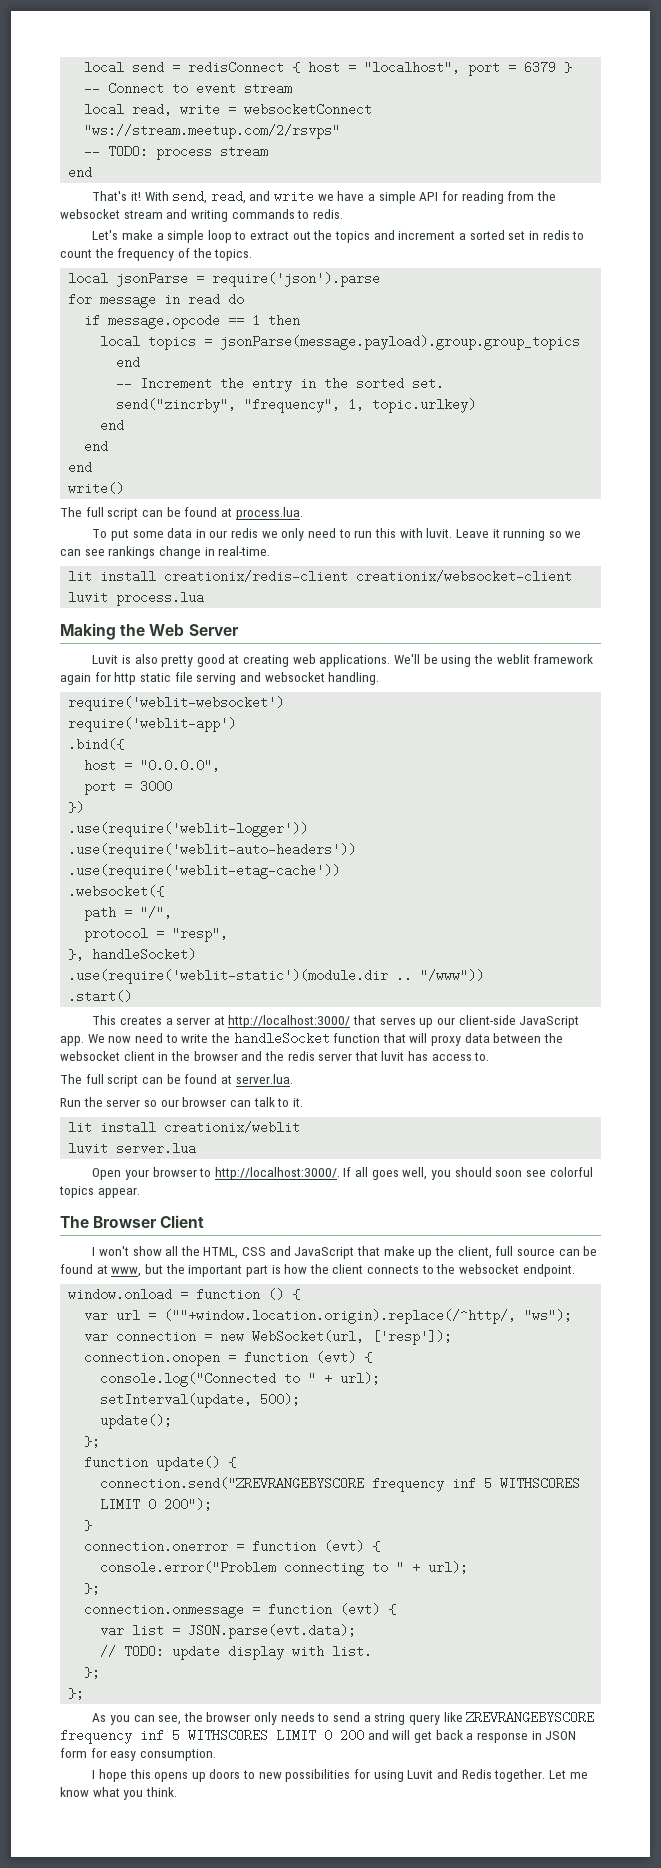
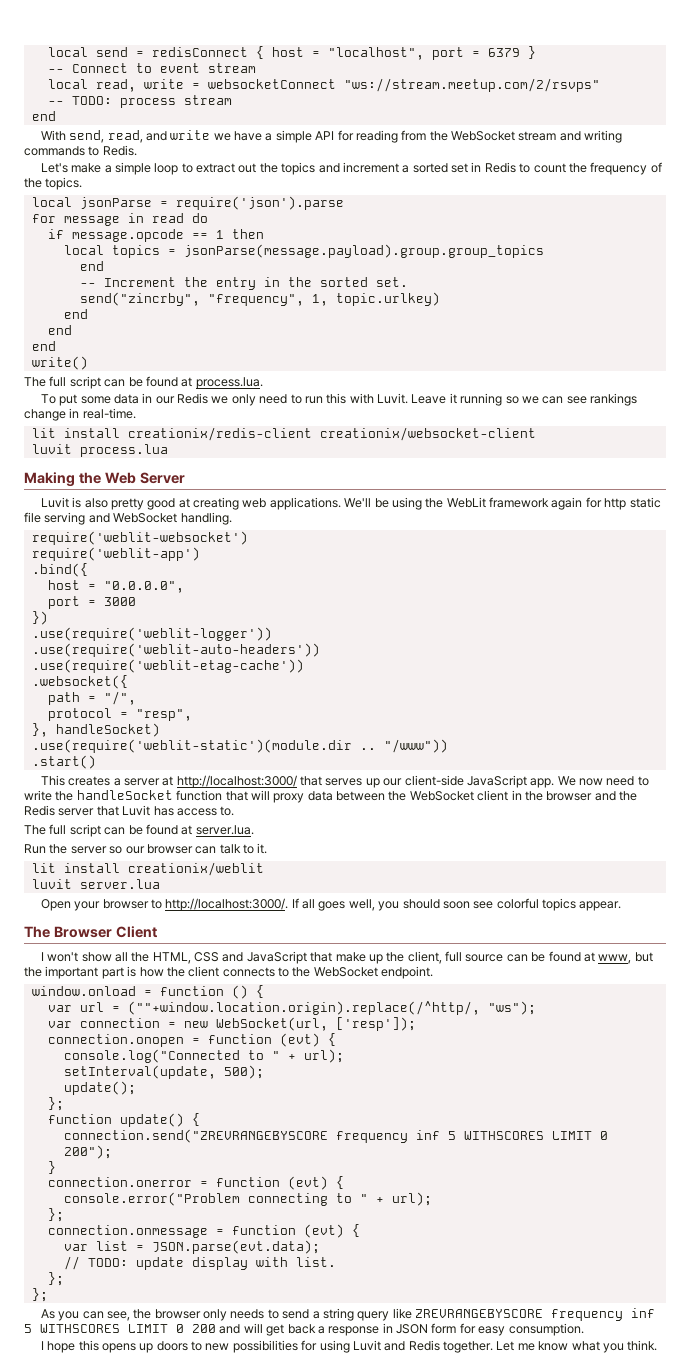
[92,191,141,201] That's it! -> (56, 116) none
[60,209,120,219] websocket -> [451,131,516,141] WebSocket
[312,209,343,219] redis. -> [102,145,137,156] Redis.
[542,230,570,240] redis -> [484,162,516,173] Redis
[231,528,259,538] redis -> [177,393,209,404] Redis
[426,528,453,538] luvit. -> [377,393,409,404] Luvit.
[496,654,530,664] weblit -> [446,497,486,508] WebLit
[264,672,325,682] websocket -> [113,513,178,523] WebSocket
[60,1051,120,1061] websocket -> [409,791,474,801] WebSocket
[287,1051,315,1061] redis -> [24,805,55,816] Redis
[381,1051,405,1061] luvit -> [122,805,151,816] Luvit
[459,1264,520,1274] websocket -> [313,967,378,977] WebSocket

